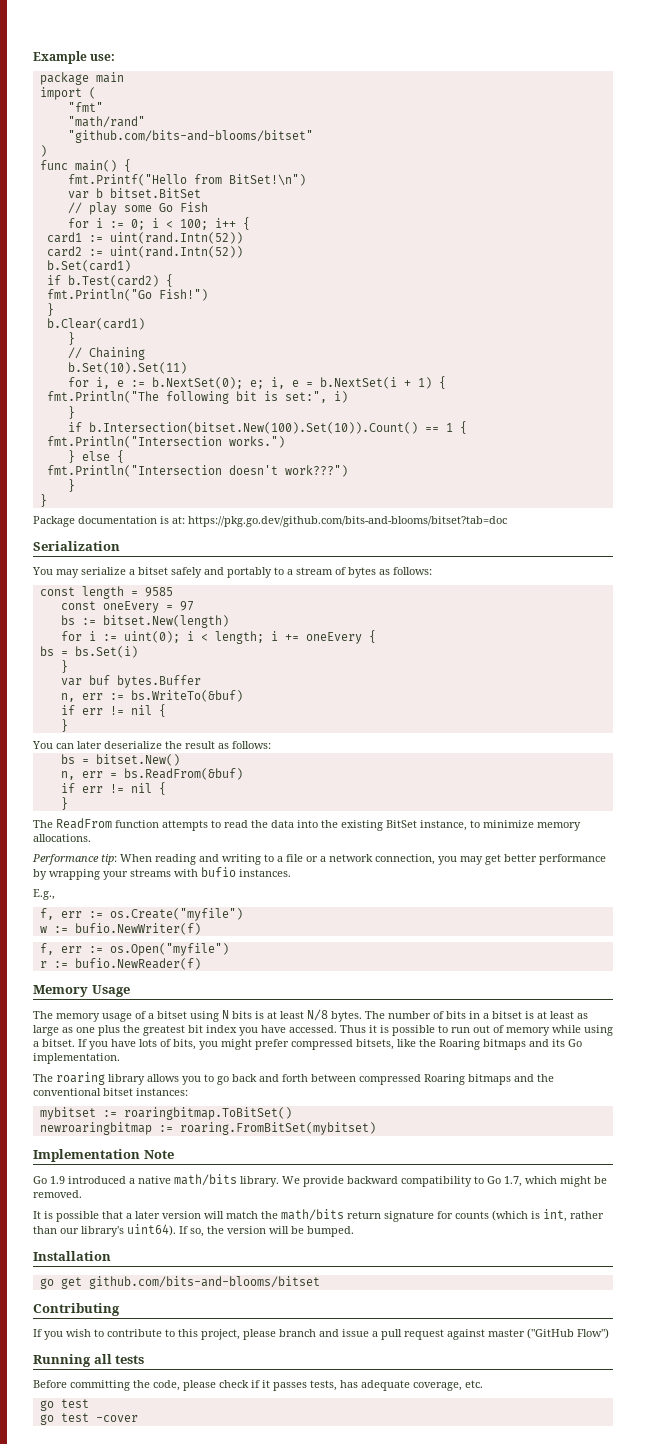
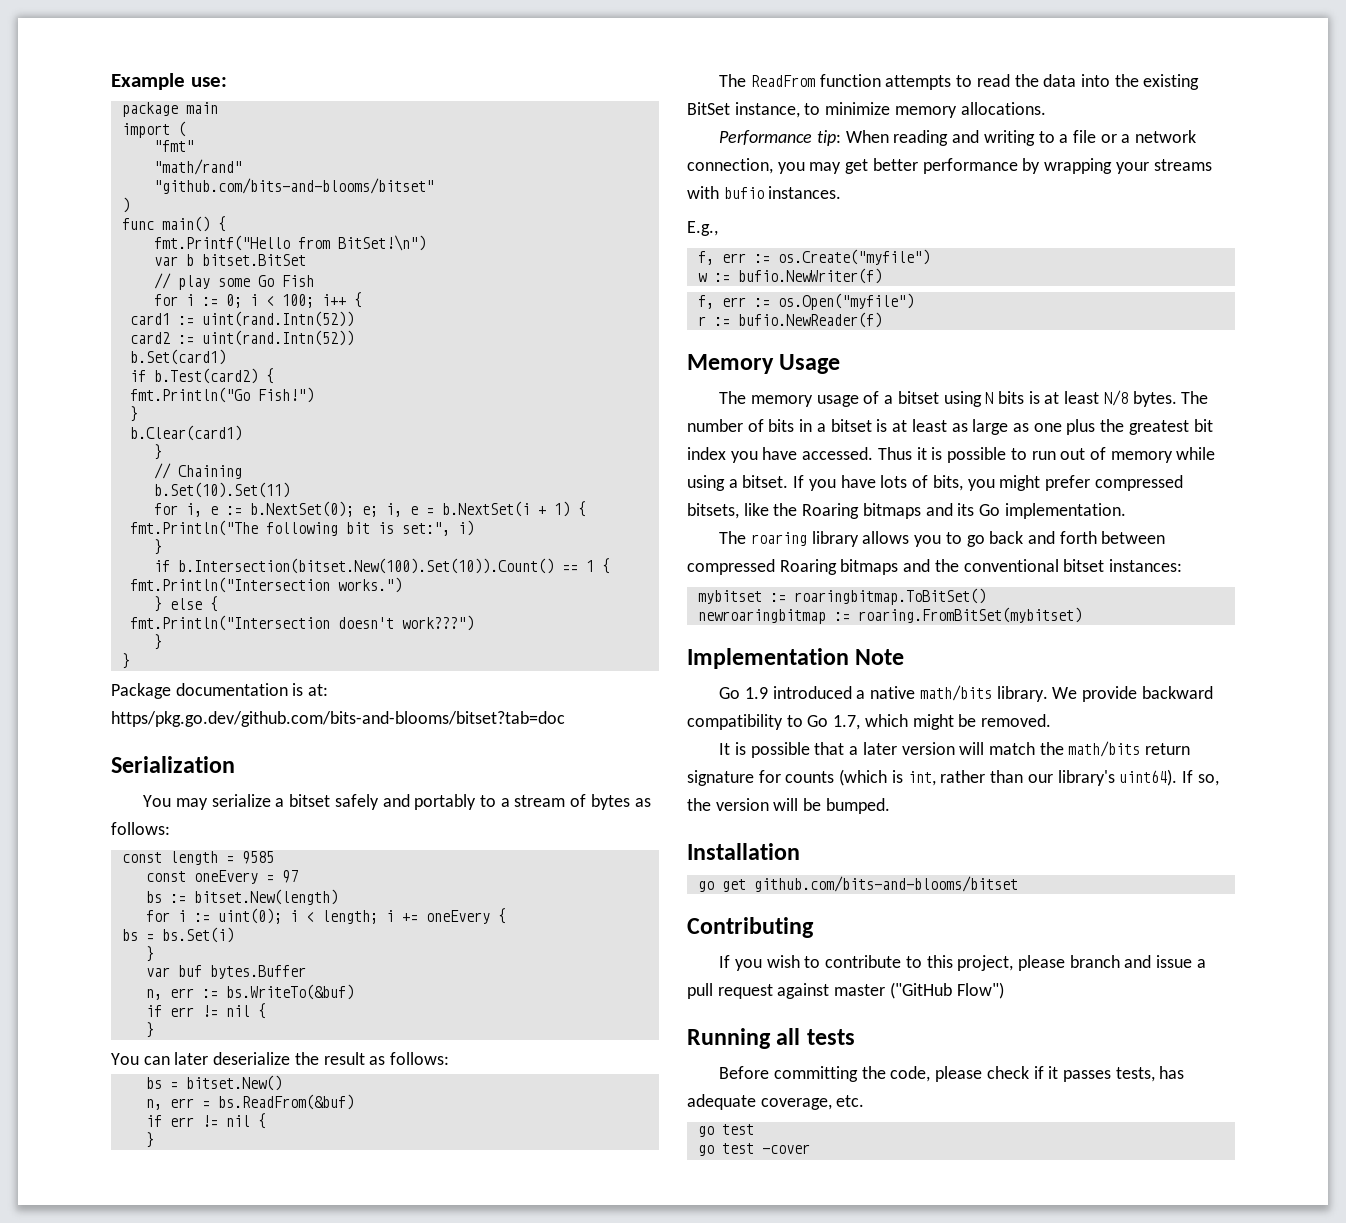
[188,516,507,527] https://pkg.go.dev/github.com/bits-and-blooms/bitset?tab=doc -> [111,711,565,727] https/pkg.go.dev/github.com/bits-and-blooms/bitset?tab=doc

